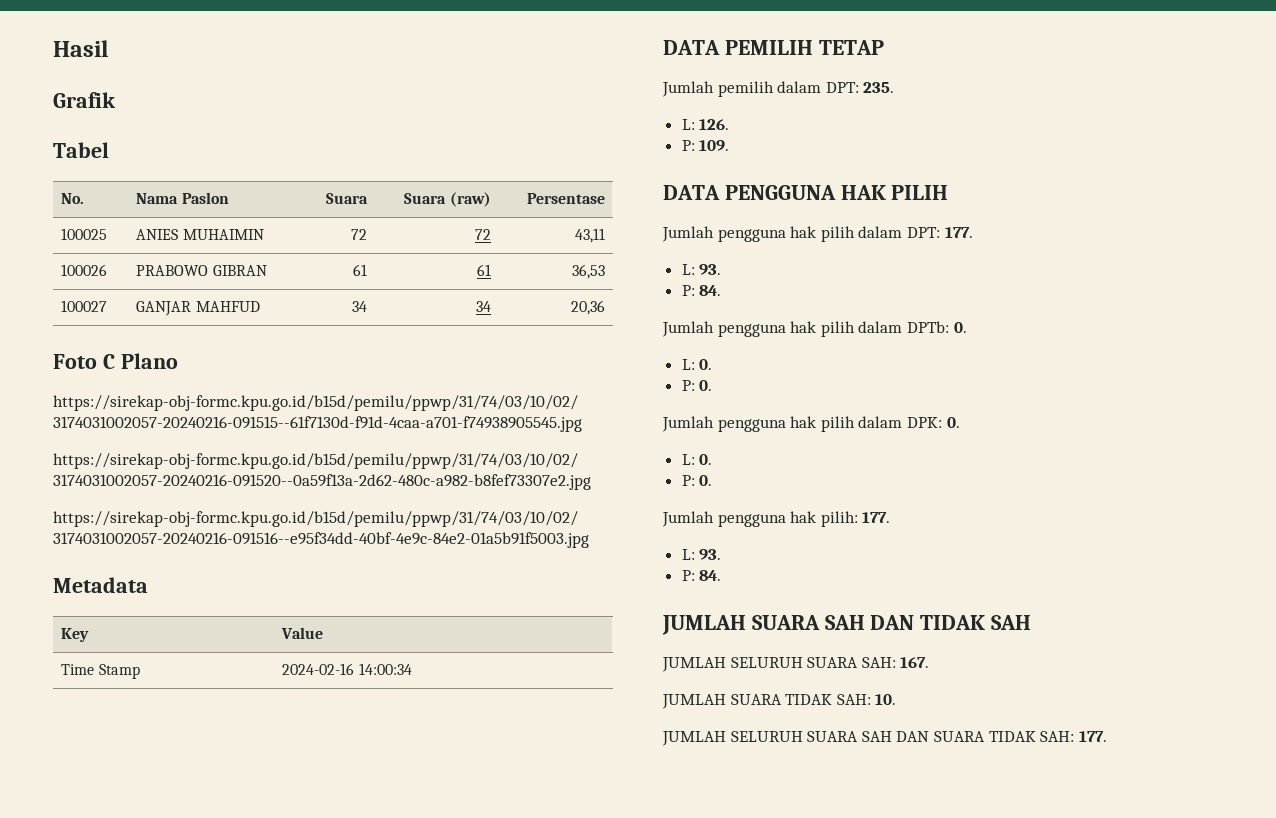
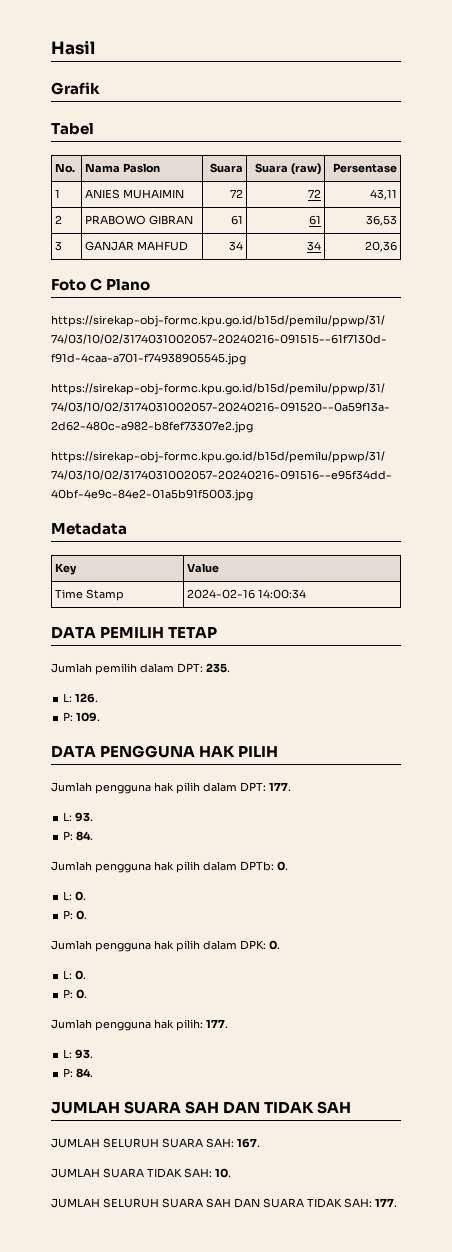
[61,228,108,240] 100025 -> [55,189,61,198] 1
[61,264,108,276] 100026 -> [55,215,63,224] 2
[61,300,108,312] 100027 -> [55,241,63,251] 3

